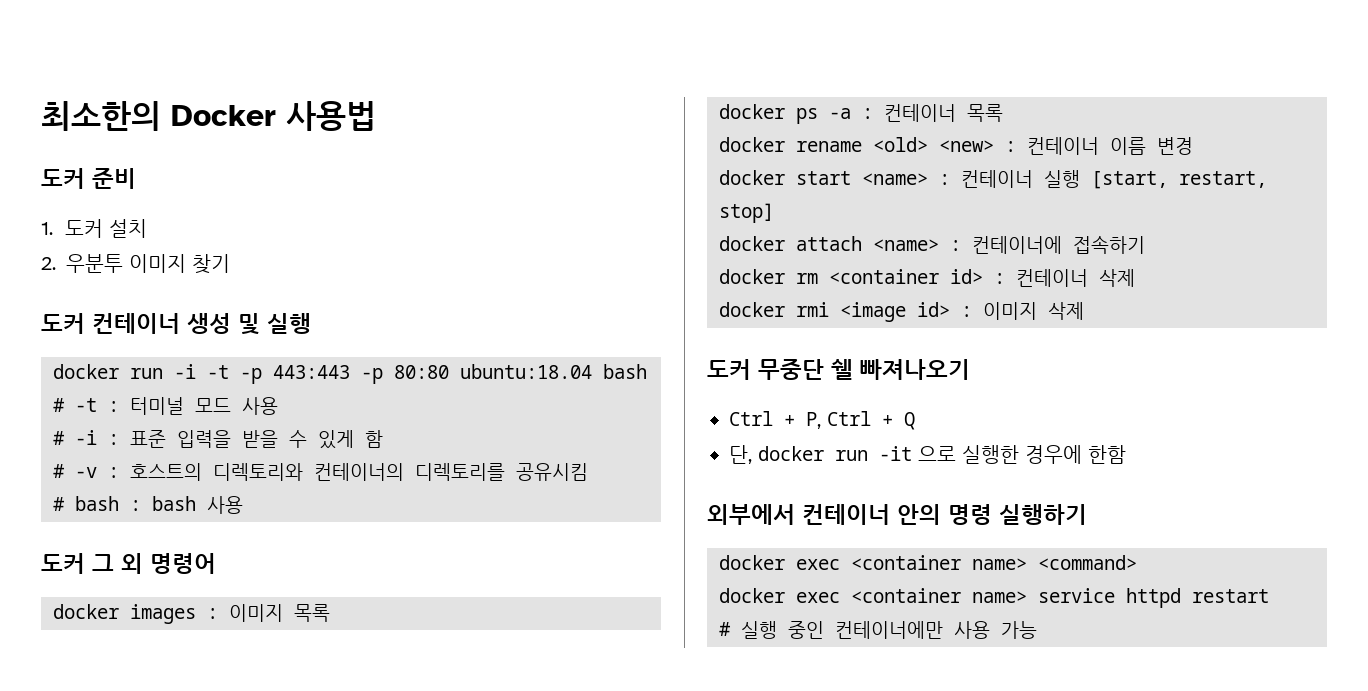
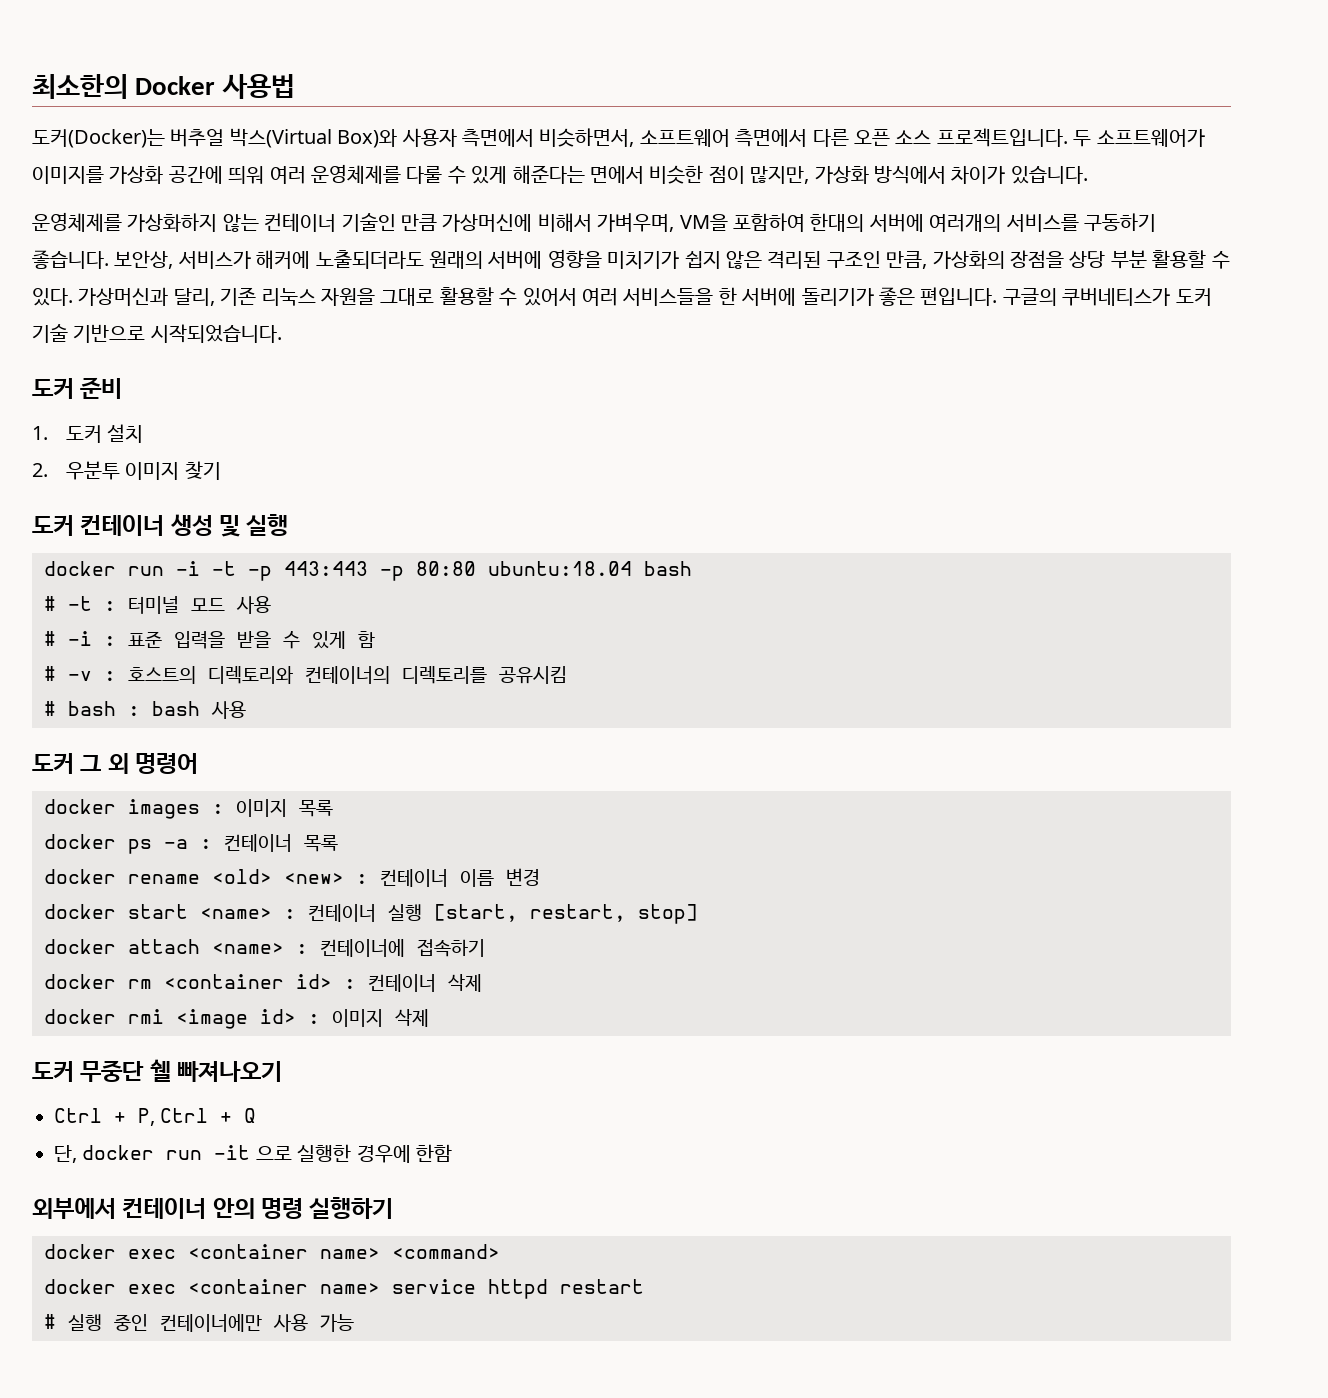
(376, 116) none -> [32,128,1205,148] [32,164,1088,184] [32,212,1156,232] [32,249,1230,269] [32,287,1212,306] [32,324,282,343] // 도커(Docker)는 버추얼 박스(Virtual Box)와 사용자 측면에서 비슷하면서, 소프트웨어 측면에서 다른 오픈 소스 프로젝트입니다. 두 소프트웨어가 이미지를 가상화 공간에 띄워 여러 운영체제를 다룰 수 있게 해준다는 면에서 비슷한 점이 많지만, 가상화 방식에서 차이가 있습니다. // 운영체제를 가상화하지 않는 컨테이너 기술인 만큼 가상머신에 비해서 가벼우며, VM을 포함하여 한대의 서버에 여러개의 서비스를 구동하기 좋습니다. 보안상, 서비스가 해커에 노출되더라도 원래의 서버에 영향을 미치기가 쉽지 않은 격리된 구조인 만큼, 가상화의 장점을 상당 부분 활용할 수 있다. 가상머신과 달리, 기존 리눅스 자원을 그대로 활용할 수 있어서 여러 서비스들을 한 서버에 돌리기가 좋은 편입니다. 구글의 쿠버네티스가 도커 기술 기반으로 시작되었습니다.

